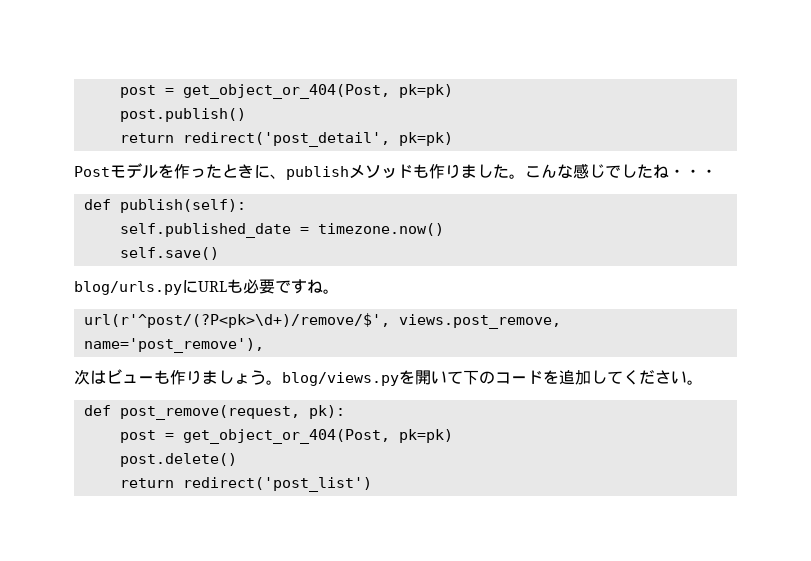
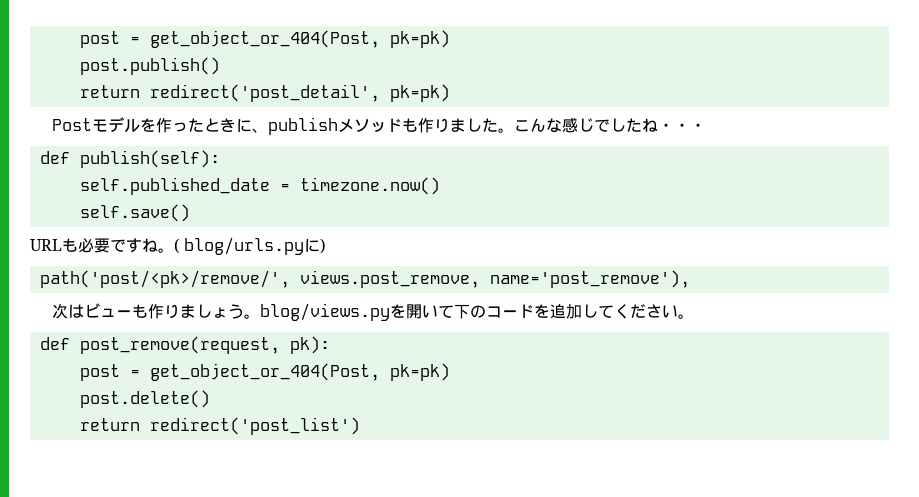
[74,280,198,295] blog/urls.pyに -> (190, 213) none
[83,313,390,328] // url(r'^post/(?P<pk>\d+)/remove/$', -> [174,237,327,255] [39,270,290,288] ( blog/urls.pyに) // path('post/<pk>/remove/',

